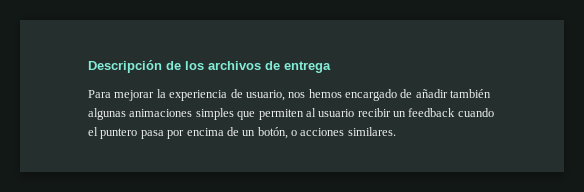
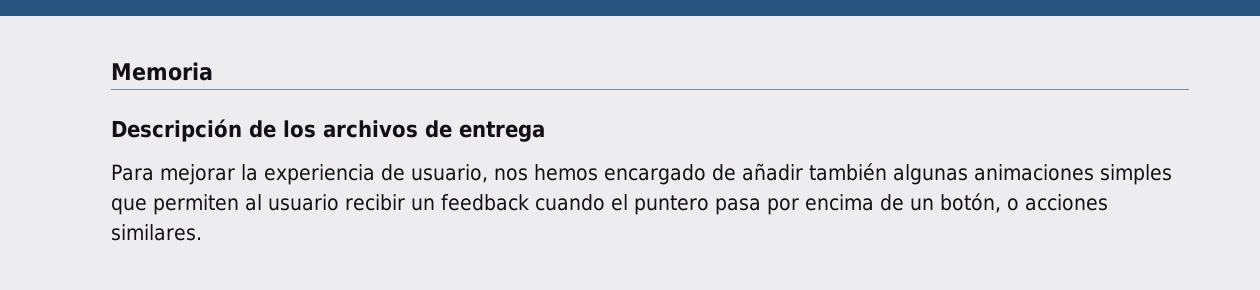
(88, 66) none -> [111,62,213,81] Memoria //

